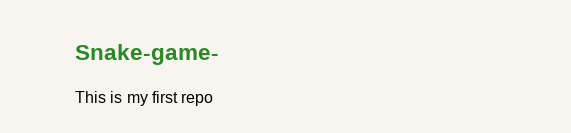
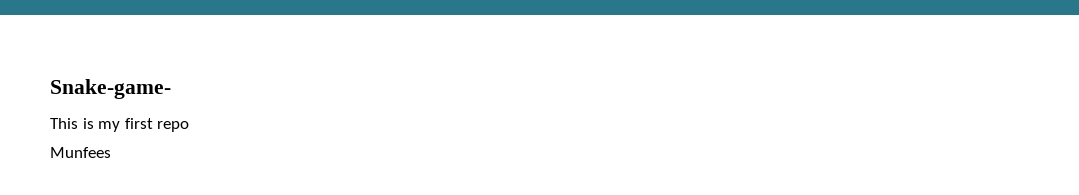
(214, 99) none -> [50,147,111,158] // Munfees

